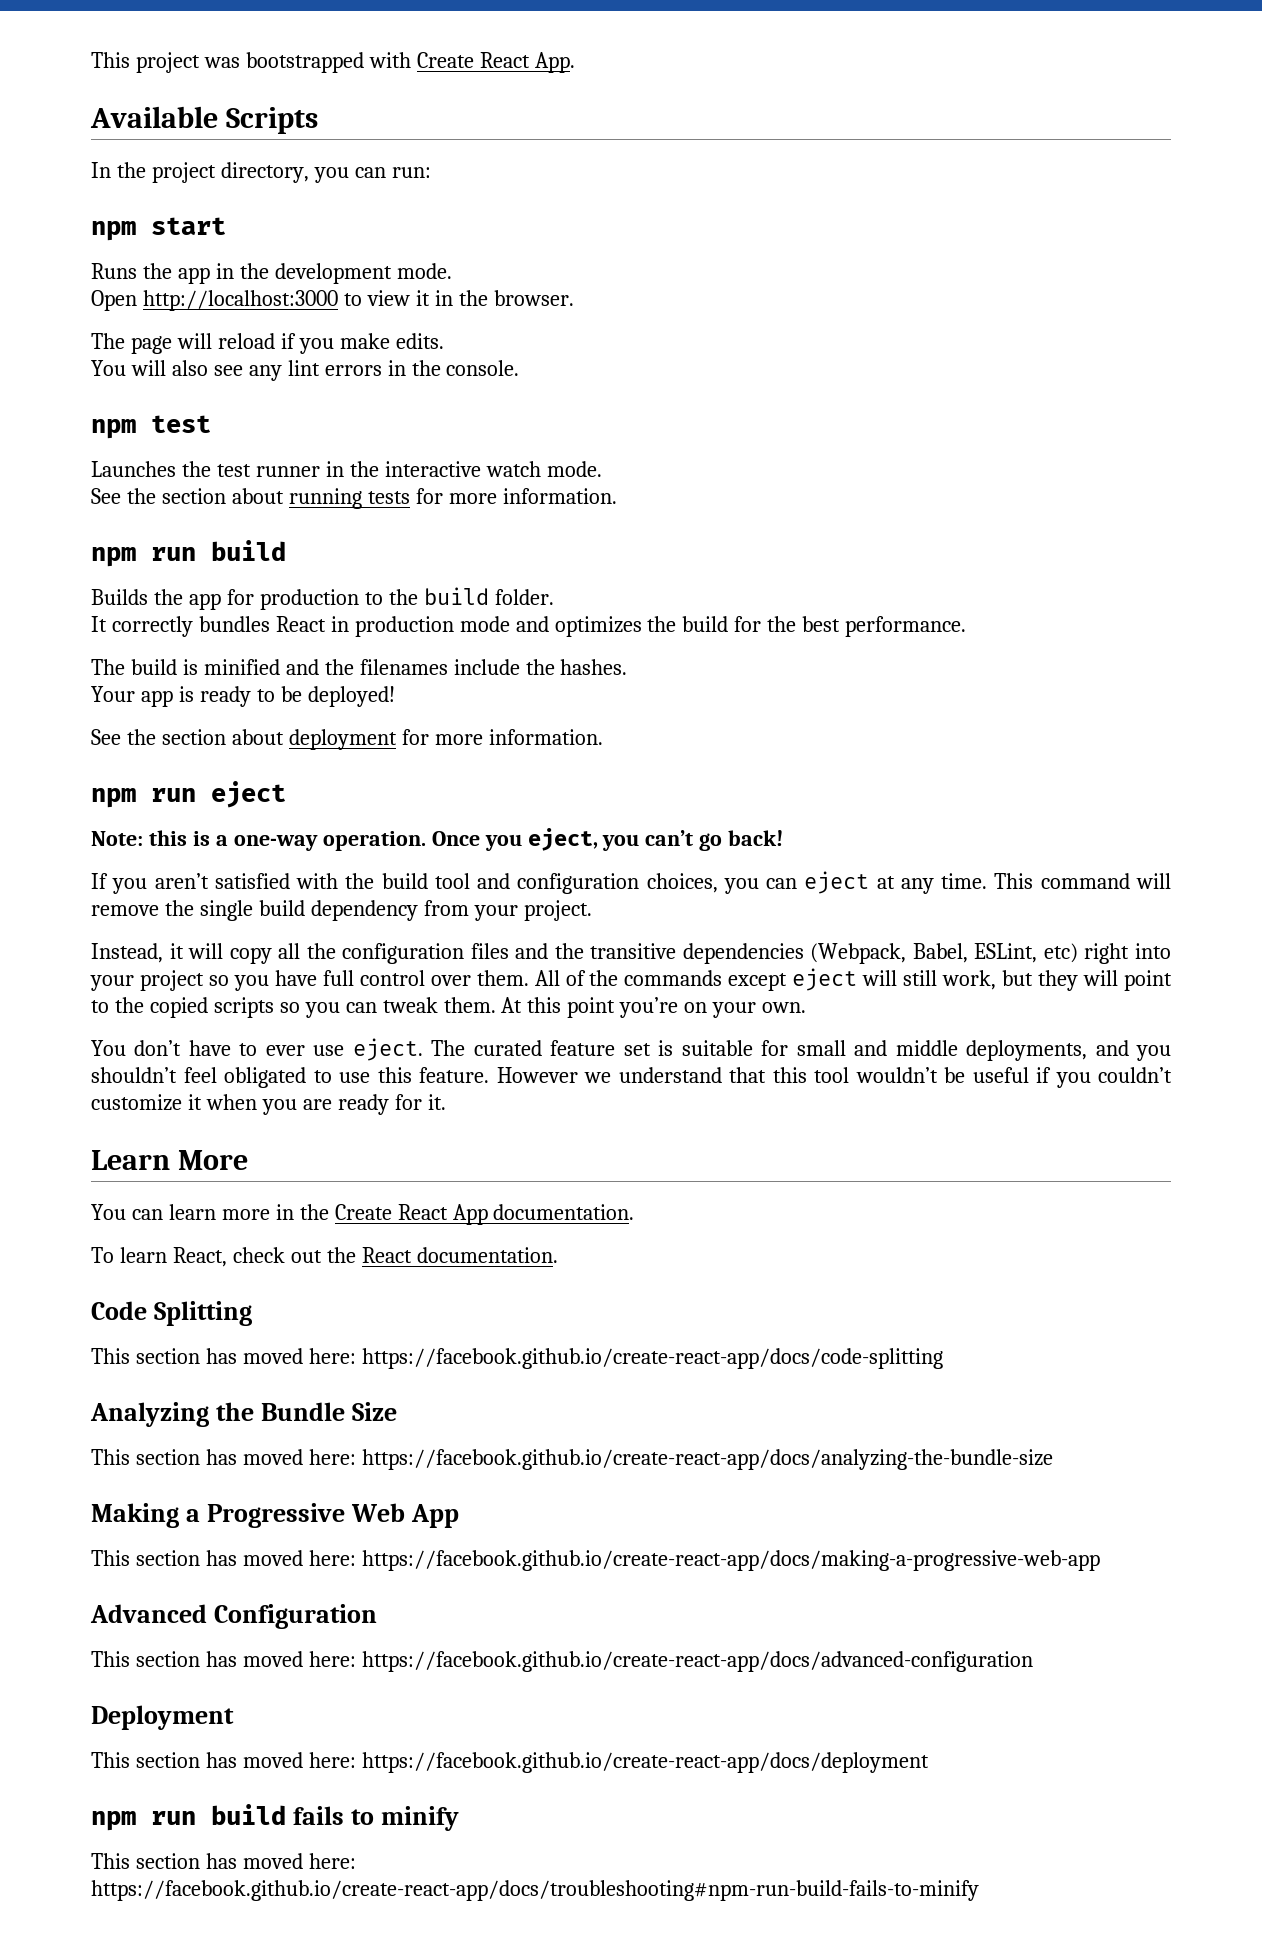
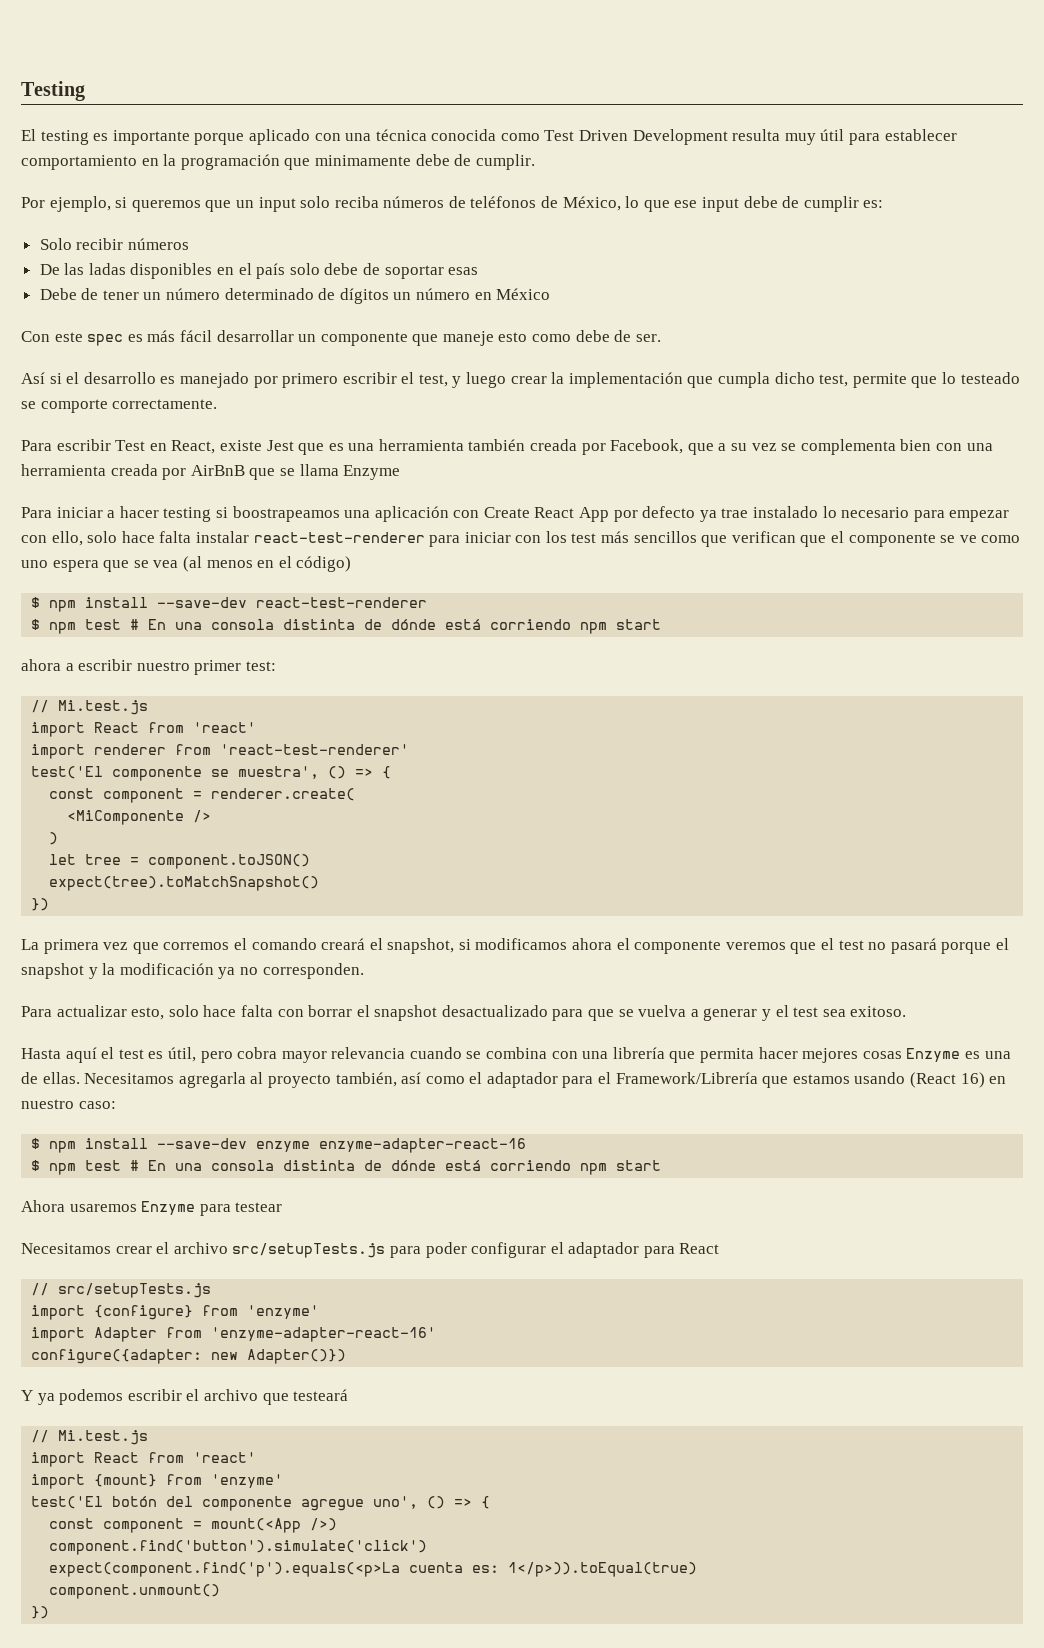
[91,52,575,73] [90,106,318,134] [91,162,431,183] [91,217,226,241] [91,263,452,284] [91,290,574,311] [91,333,444,354] [91,360,520,381] [91,415,211,439] [91,461,602,477] [91,488,617,509] [91,540,286,567] [91,587,554,610] [91,616,967,637] [91,659,628,675] [91,686,395,707] [91,729,603,750] [91,781,286,808] [91,828,784,851] [91,871,1172,894] [91,900,592,921] [91,943,1171,964] [90,968,1173,991] [91,997,807,1018] [91,1038,1172,1061] [91,1067,1172,1088] [91,1094,446,1115] [91,1150,248,1170] [91,1204,635,1225] [91,1247,558,1267] [91,1301,252,1326] [91,1348,943,1369] [90,1402,397,1427] [91,1449,1053,1470] [91,1503,459,1528] [91,1550,1100,1571] [90,1604,377,1629] [91,1651,1033,1672] [91,1705,234,1730] [91,1752,929,1773] [91,1804,459,1831] [91,1853,356,1869] [91,1880,979,1901] This project was bootstrapped with Create React App. // Available Scripts // In the project directory, you can run: // npm start // Runs the app in the development mode. // Open http://localhost:3000 to view it in the browser. // The page will reload if you make edits. // You will also see any lint errors in the console. // npm test // Launches the test runner in the interactive watch mode. // See the section about running tests for more information. // npm run build // Builds the app for production to the build folder. // It correctly bundles React in production mode and optimizes the build for the best performance. // The build is minified and the filenames include the hashes. // Your app is ready to be deployed! // See the section about deployment for more information. // npm run eject // Note: this is a one-way operation. Once you eject, you can’t go back! // If you aren’t satisfied with the build tool and configuration choices, you can eject at any time. This command will remove the single build dependency from your project. // Instead, it will copy all the configuration files and the transitive dependencies (Webpack, Babel, ESLint, etc) right into your project so you have full control over them. All of the commands except eject will still work, but they will point to the copied scripts so you can tweak them. At this point you’re on your own. // You don’t have to ever use eject. The curated feature set is suitable for small and middle deployments, and you shouldn’t feel obligated to use this feature. However we understand that this tool wouldn’t be useful if you couldn’t customize it when you are ready for it. // Learn More // You can learn more in the Create React App documentation. // To learn React, check out the React documentation. // Code Splitting // This section has moved here: https://facebook.github.io/create-react-app/docs/code-splitting // Analyzing the Bundle Size // This section has moved here: https://facebook.github.io/create-react-app/docs/analyzing-the-bundle-size // Making a Progressive Web App // This section has moved here: https://facebook.github.io/create-react-app/docs/making-a-progressive-web-app // Advanced Configuration // This section has moved here: https://facebook.github.io/create-react-app/docs/advanced-configuration // Deployment // This section has moved here: https://facebook.github.io/create-react-app/docs/deployment // npm run build fails to minify // This section has moved here: https://facebook.github.io/create-react-app/docs/troubleshooting#npm-run-build-fails-to-minify -> [21,81,85,101] [21,129,957,145] [21,154,535,170] [21,196,884,212] [39,238,189,250] [39,263,479,279] [39,288,551,304] [21,330,661,346] [21,372,1020,388] [21,399,218,413] [21,439,993,455] [21,464,401,480] [21,506,1010,522] [21,531,1021,547] [21,556,352,572] [31,597,428,612] [31,619,662,634] [21,659,276,675] [31,700,149,715] [31,722,257,737] [31,744,410,759] [31,766,392,781] [49,788,356,803] [67,810,212,825] [49,832,59,845] [49,854,311,869] [49,876,320,891] [31,898,50,911] [21,938,1009,954] [21,963,364,979] [21,1005,907,1021] [21,1047,1011,1063] [21,1072,1007,1088] [21,1099,116,1109] [31,1138,527,1153] [31,1160,662,1175] [21,1200,283,1216] [21,1242,720,1258] [31,1283,212,1298] [31,1305,320,1320] [31,1327,437,1342] [31,1349,347,1364] [21,1389,349,1405] [31,1430,149,1445] [31,1452,257,1467] [31,1474,284,1489] [31,1496,491,1511] [49,1518,338,1533] [49,1540,428,1555] [49,1562,698,1577] [49,1584,221,1599] [31,1606,50,1619] Testing // El testing es importante porque aplicado con una técnica conocida como Test Driven Development resulta muy útil para establecer comportamiento en la programación que minimamente debe de cumplir. // Por ejemplo, si queremos que un input solo reciba números de teléfonos de México, lo que ese input debe de cumplir es: // Solo recibir números // De las ladas disponibles en el país solo debe de soportar esas // Debe de tener un número determinado de dígitos un número en México // Con este spec es más fácil desarrollar un componente que maneje esto como debe de ser. // Así si el desarrollo es manejado por primero escribir el test, y luego crear la implementación que cumpla dicho test, permite que lo testeado se comporte correctamente. // Para escribir Test en React, existe Jest que es una herramienta también creada por Facebook, que a su vez se complementa bien con una herramienta creada por AirBnB que se llama Enzyme // Para iniciar a hacer testing si boostrapeamos una aplicación con Create React App por defecto ya trae instalado lo necesario para empezar con ello, solo hace falta instalar react-test-renderer para iniciar con los test más sencillos que verifican que el componente se ve como uno espera que se vea (al menos en el código) // $ npm install --save-dev react-test-renderer // $ npm test # En una consola distinta de dónde está corriendo npm start // ahora a escribir nuestro primer test: // // Mi.test.js // import React from 'react' // import renderer from 'react-test-renderer' // test('El componente se muestra', () => { // const component = renderer.create( // <MiComponente /> // ) // let tree = component.toJSON() // expect(tree).toMatchSnapshot() // }) // La primera vez que corremos el comando creará el snapshot, si modificamos ahora el componente veremos que el test no pasará porque el snapshot y la modificación ya no corresponden. // Para actualizar esto, solo hace falta con borrar el snapshot desactualizado para que se vuelva a generar y el test sea exitoso. // Hasta aquí el test es útil, pero cobra mayor relevancia cuando se combina con una librería que permita hacer mejores cosas Enzyme es una de ellas. Necesitamos agregarla al proyecto también, así como el adaptador para el Framework/Librería que estamos usando (React 16) en nuestro caso: // $ npm install --save-dev enzyme enzyme-adapter-react-16 // $ npm test # En una consola distinta de dónde está corriendo npm start // Ahora usaremos Enzyme para testear // Necesitamos crear el archivo src/setupTests.js para poder configurar el adaptador para React // // src/setupTests.js // import {configure} from 'enzyme' // import Adapter from 'enzyme-adapter-react-16' // configure({adapter: new Adapter()}) // Y ya podemos escribir el archivo que testeará // // Mi.test.js // import React from 'react' // import {mount} from 'enzyme' // test('El botón del componente agregue uno', () => { // const component = mount(<App />) // component.find('button').simulate('click') // expect(component.find('p').equals(<p>La cuenta es: 1</p>)).toEqual(true) // component.unmount() // })

